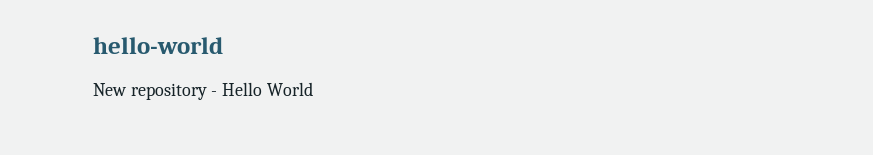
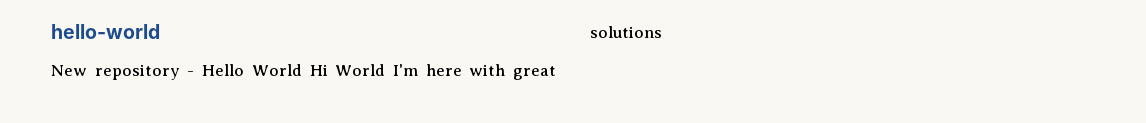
(313, 89) none -> [309,64,556,80] [590,26,662,38] Hi World I'm here with great solutions

